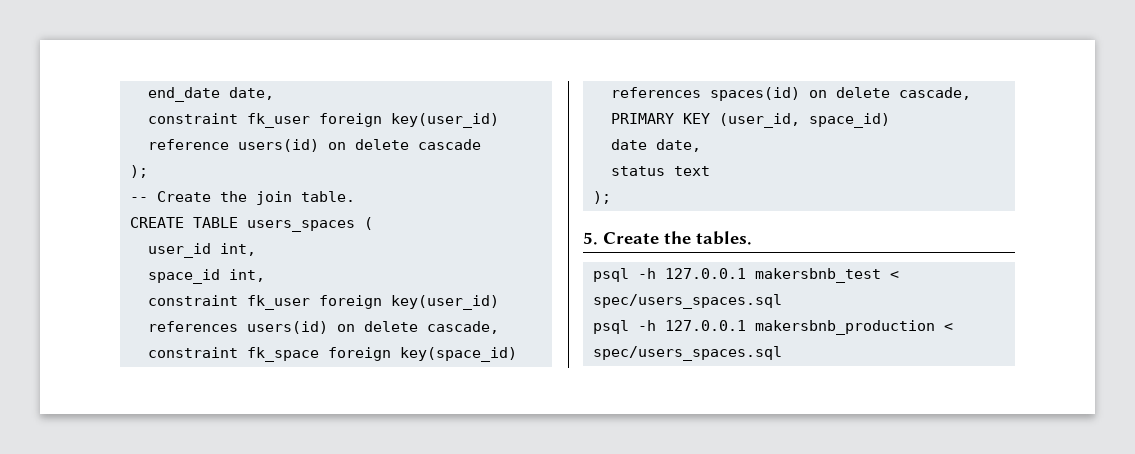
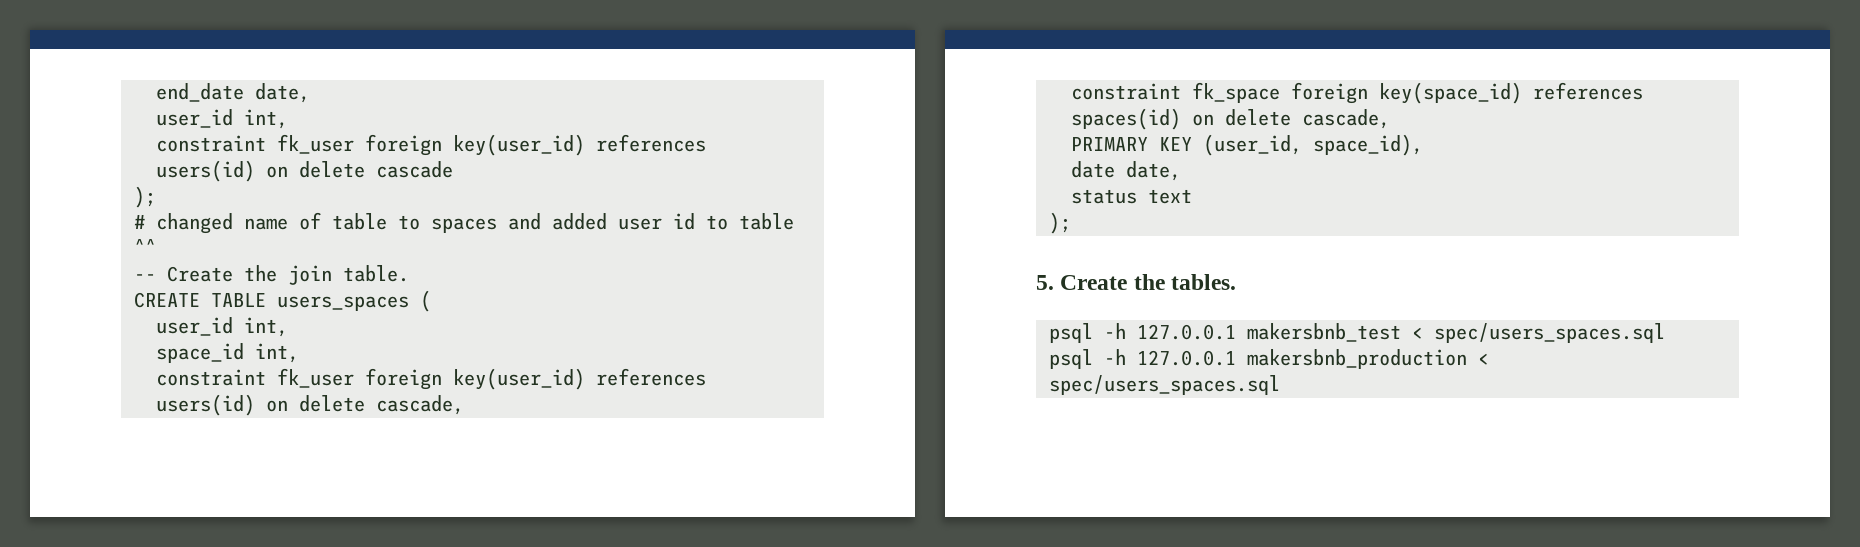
[147,113,499,128] [147,139,229,150] // constraint fk_user foreign key(user_id) reference -> [155,109,288,129] [155,134,706,156] // user_id int, // constraint fk_user foreign key(user_id) references
(148, 171) none -> [133,212,794,234] [133,239,156,255] // # changed name of table to spaces and added user id to table ^^
[808,113,890,128] space_id) -> [1312,134,1423,156] space_id),

